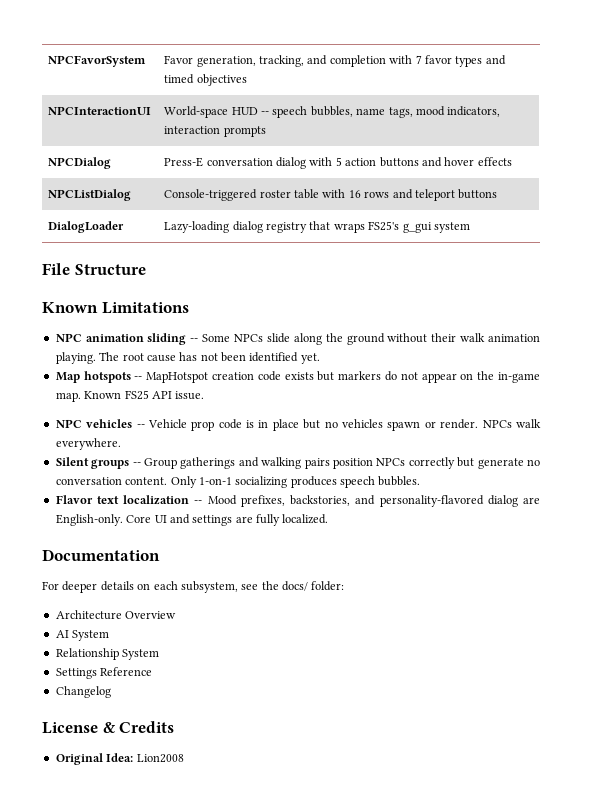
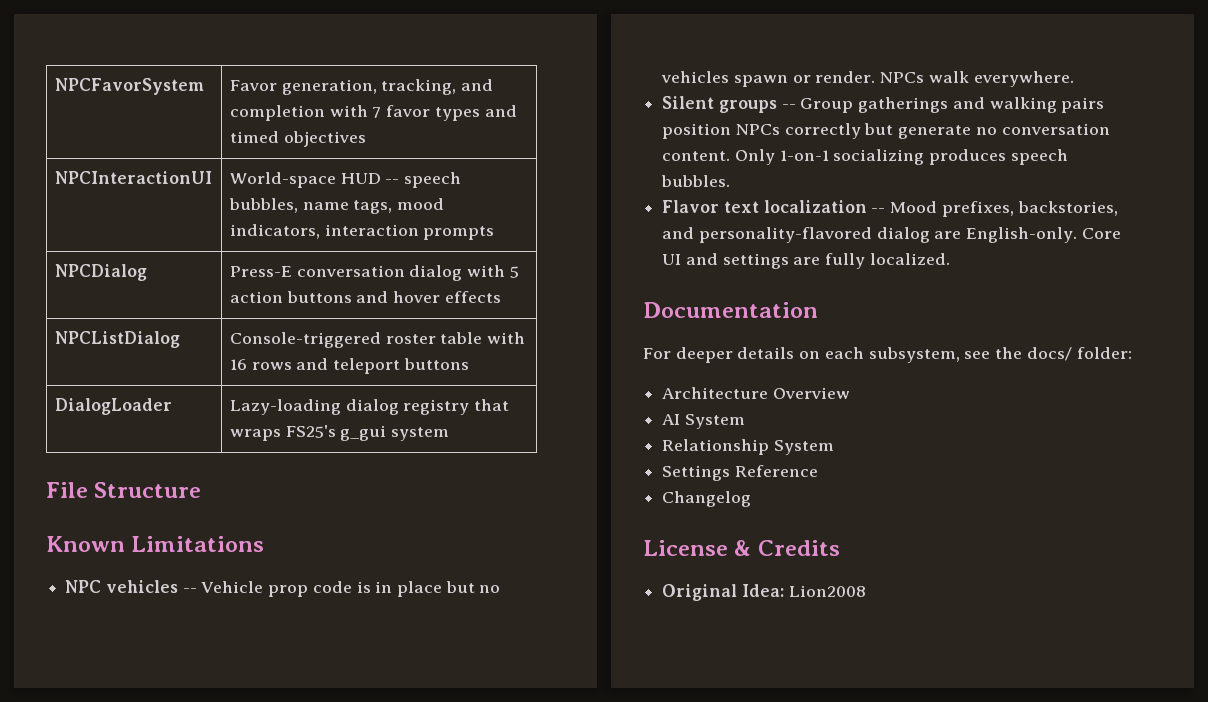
[55,333,541,345] [55,352,320,364] [55,371,541,383] [55,390,205,402] // NPC animation sliding -- Some NPCs slide along the ground without their walk animation playing. The root cause has not been identified yet. // Map hotspots -- MapHotspot creation code exists but markers do not appear on the in-game map. Known FS25 API issue. -> (265, 544) none

